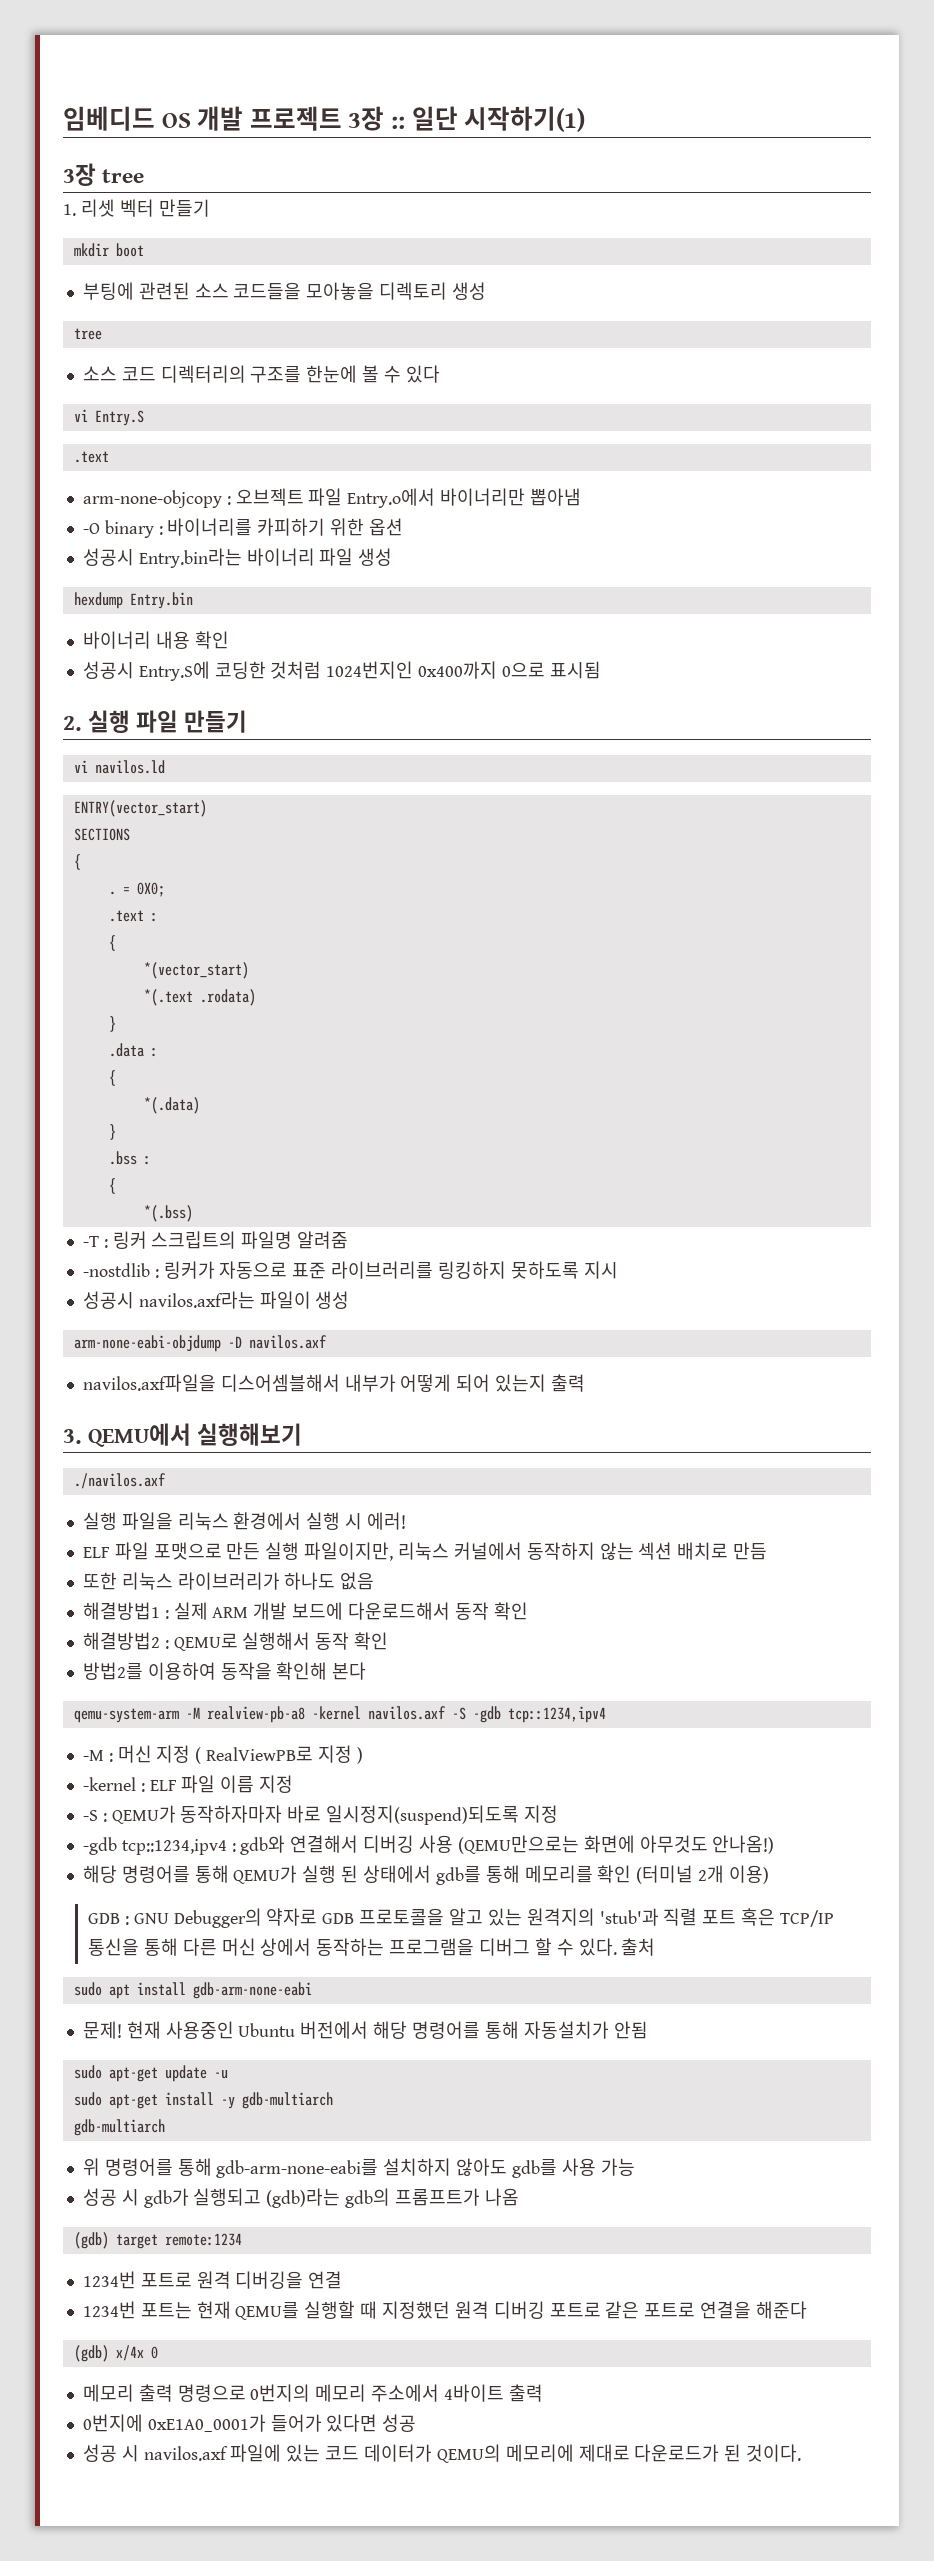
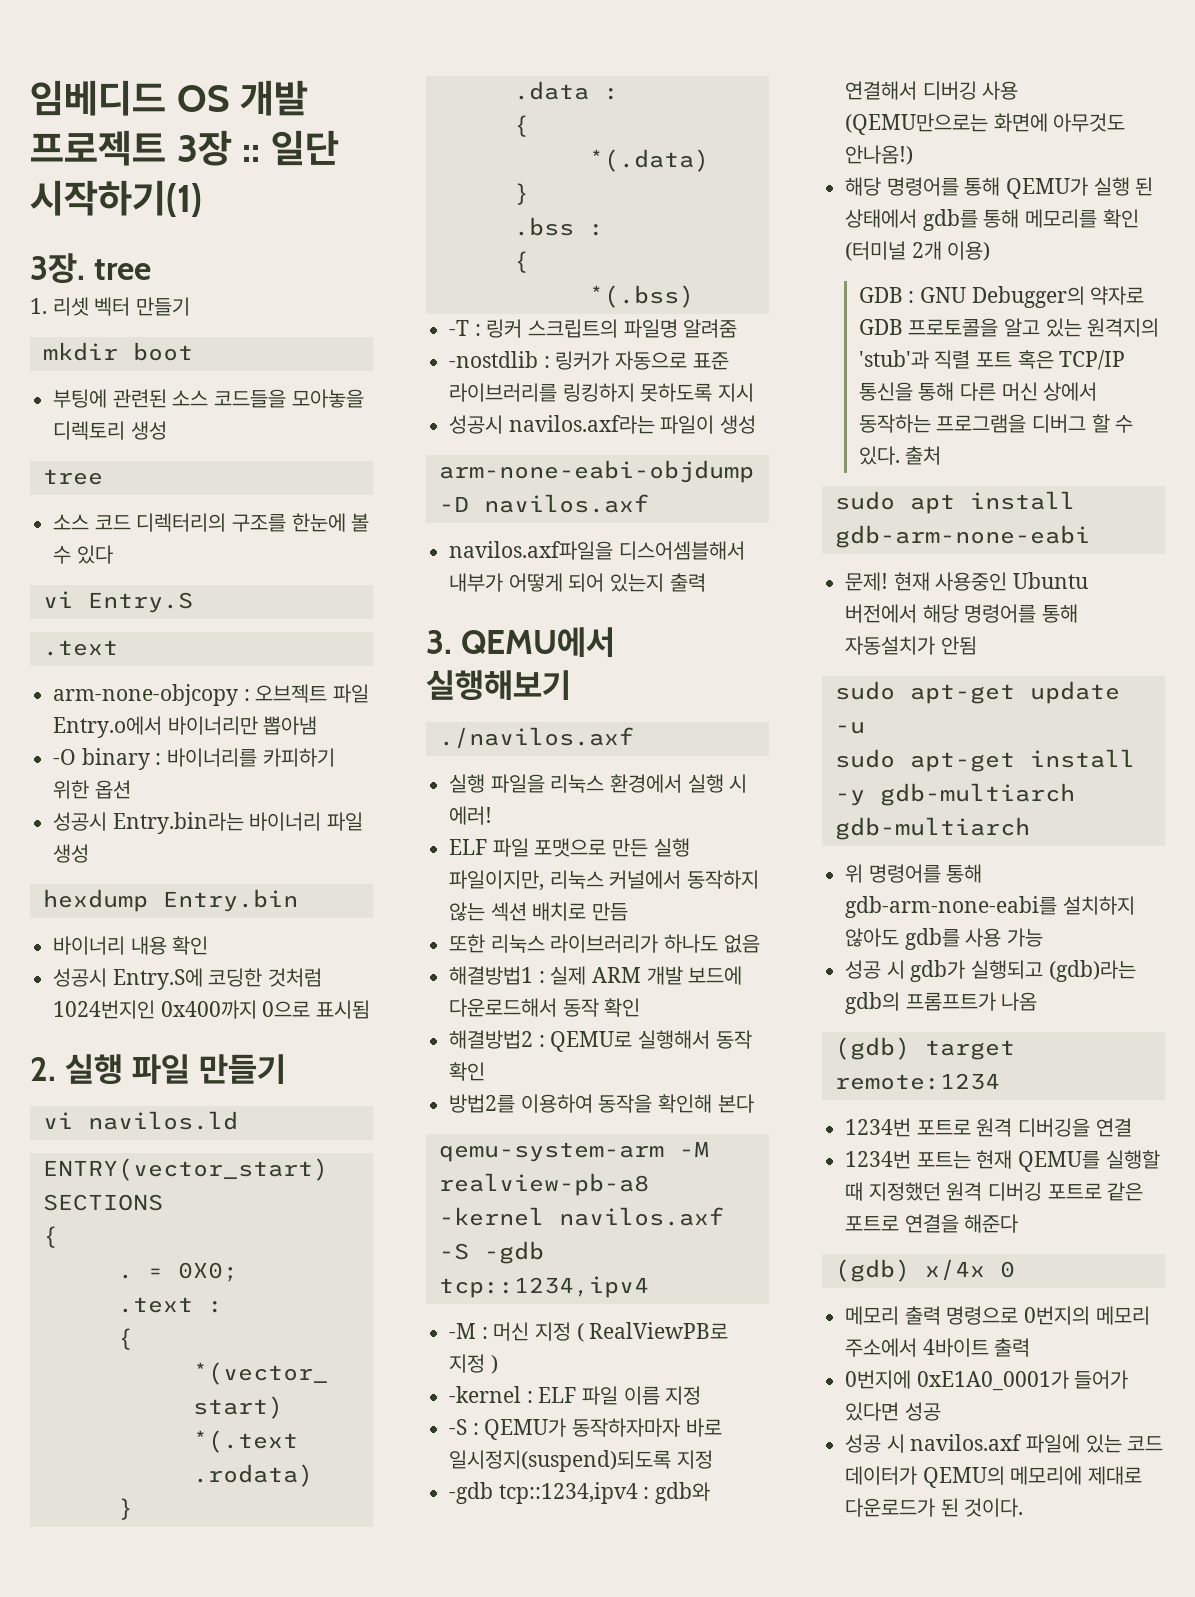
[63,163,96,186] 3장 -> [30,253,85,284] 3장.

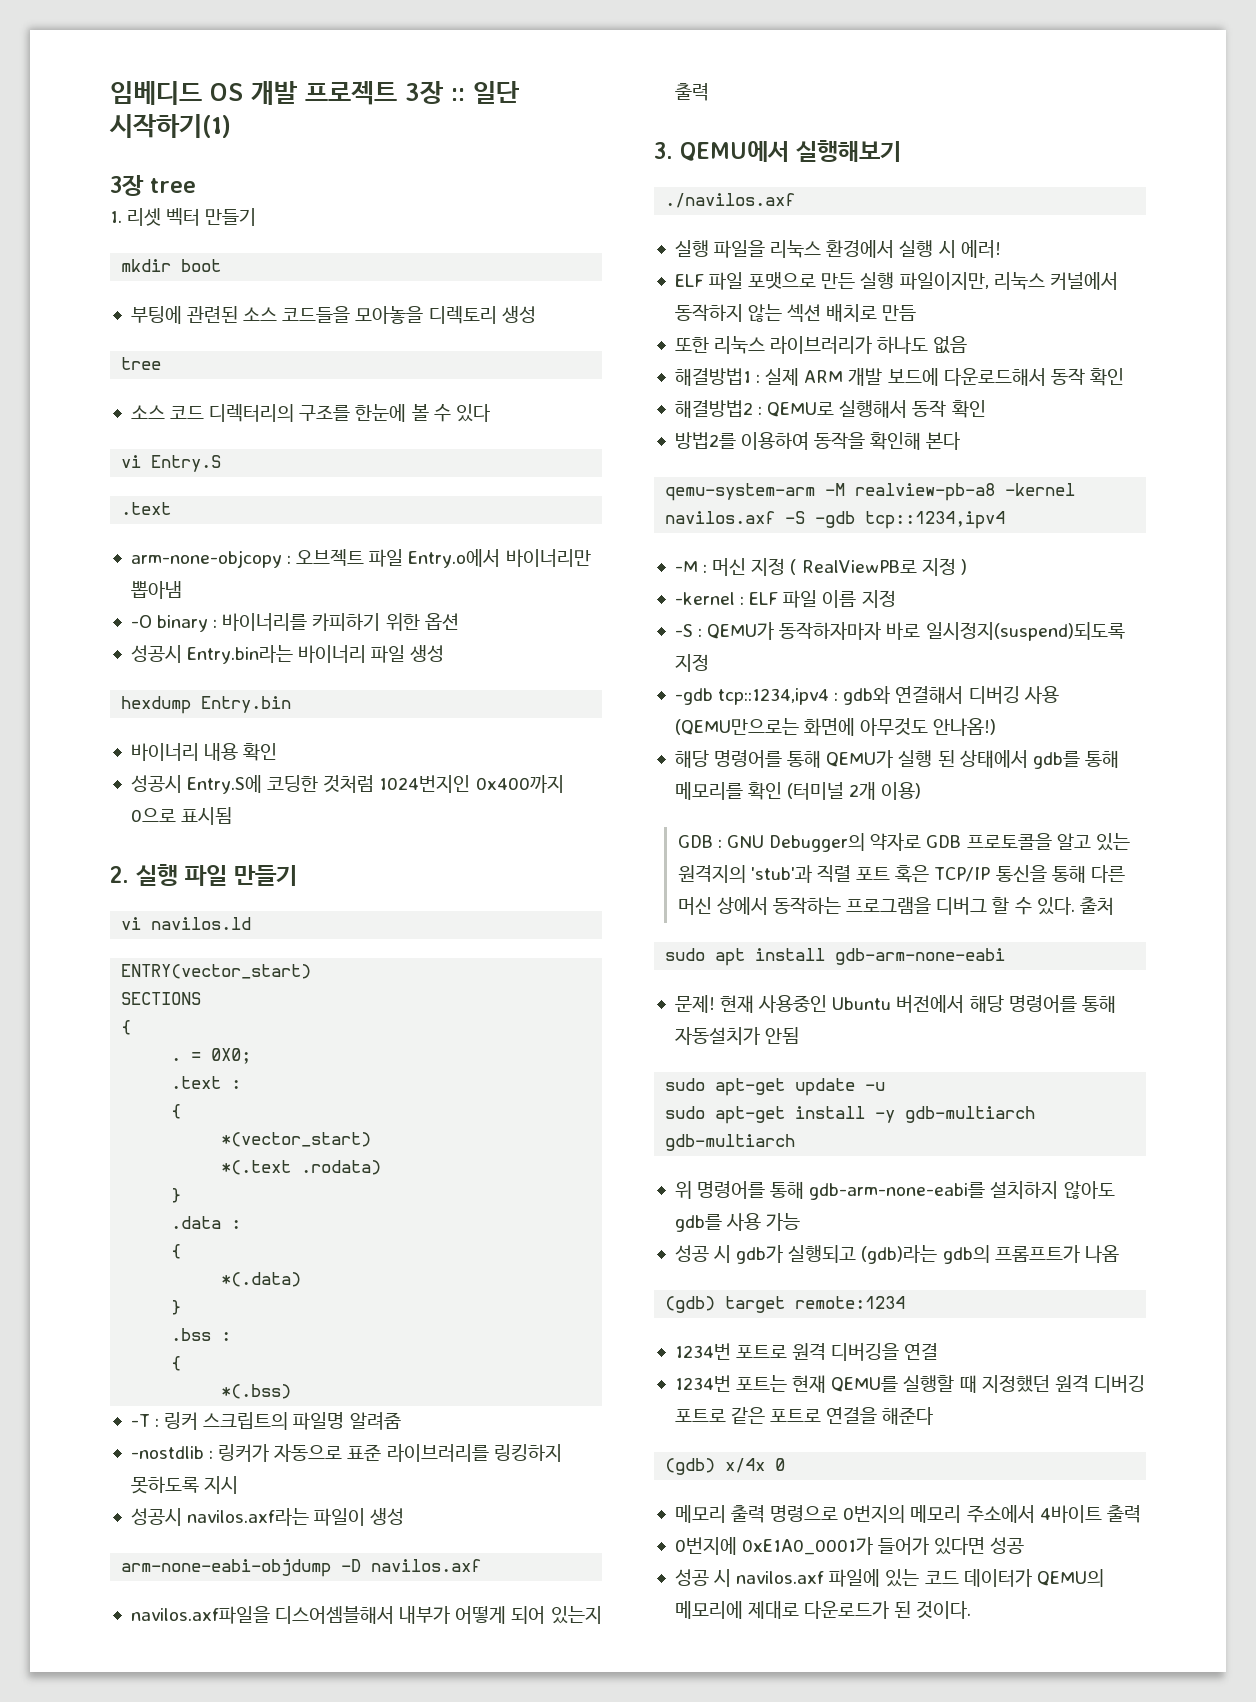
[30,253,85,284] 3장. -> [110,175,144,196] 3장

